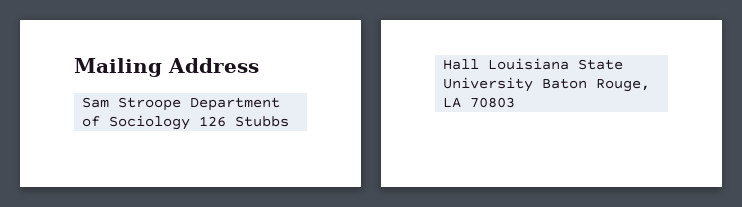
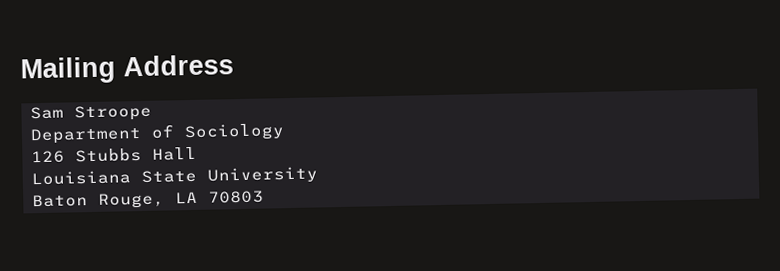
(181, 104) none -> (152, 113) //
(190, 122) none -> (285, 132) //
(479, 64) none -> (197, 153) //
(533, 84) none -> (318, 175) //

